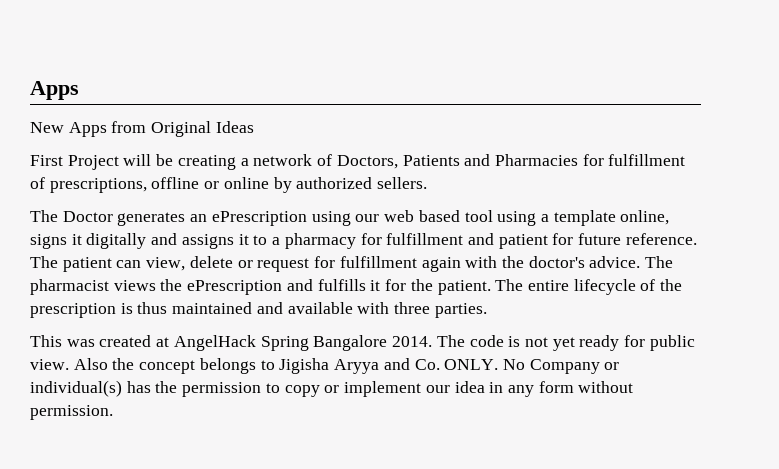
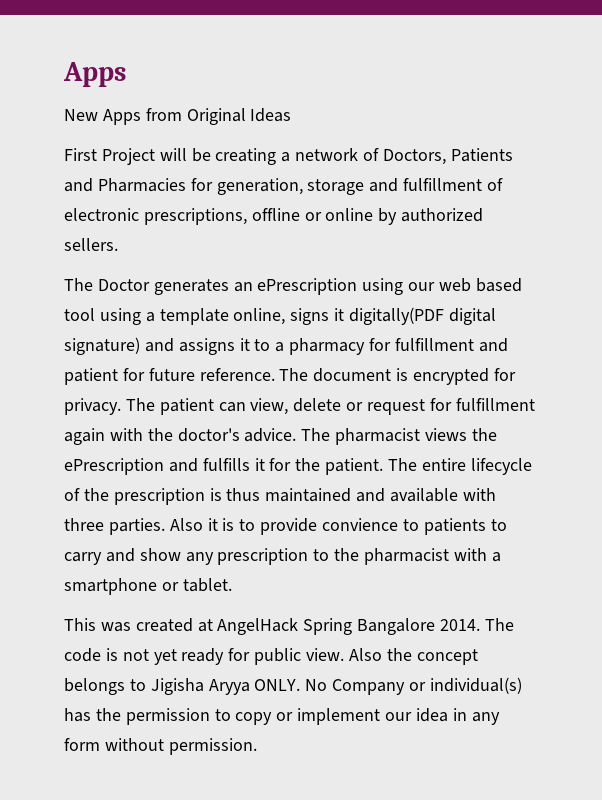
(604, 160) none -> [216,178,399,195] generation, storage and
(45, 183) none -> [64,208,139,221] electronic
[86,233,147,249] digitally -> [349,307,496,325] [64,337,140,355] digitally(PDF digital signature)
(58, 262) none -> [313,368,516,385] [64,398,155,415] document is encrypted for privacy. The
(487, 310) none -> [169,518,507,535] [64,548,501,565] [64,578,232,595] Also it is to provide convience to patients to carry and show any prescription to the pharmacist with a smartphone or tablet.
[383,358,440,370] and Co. -> (250, 687) none

